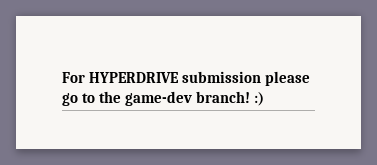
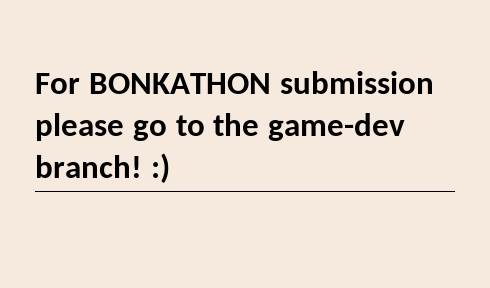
[89,72,180,83] HYPERDRIVE -> [88,73,271,94] BONKATHON

